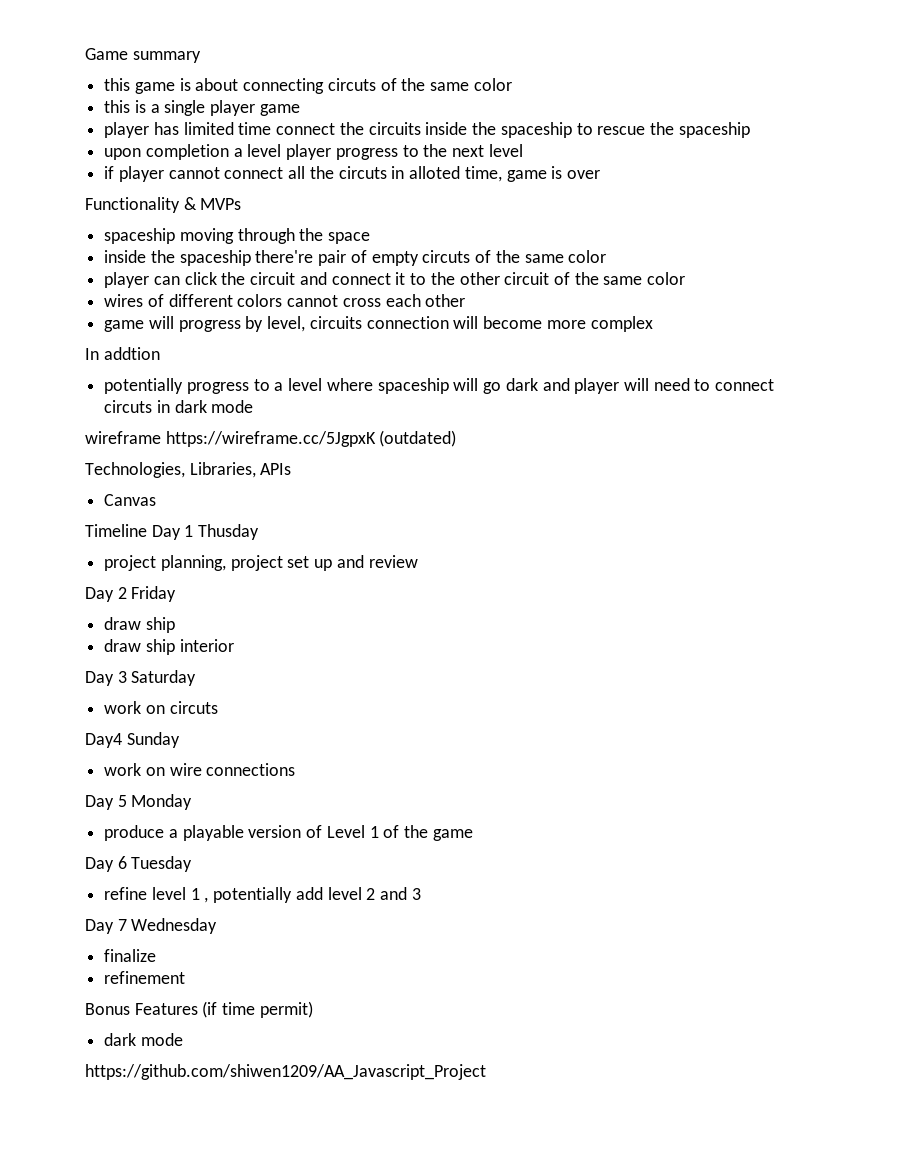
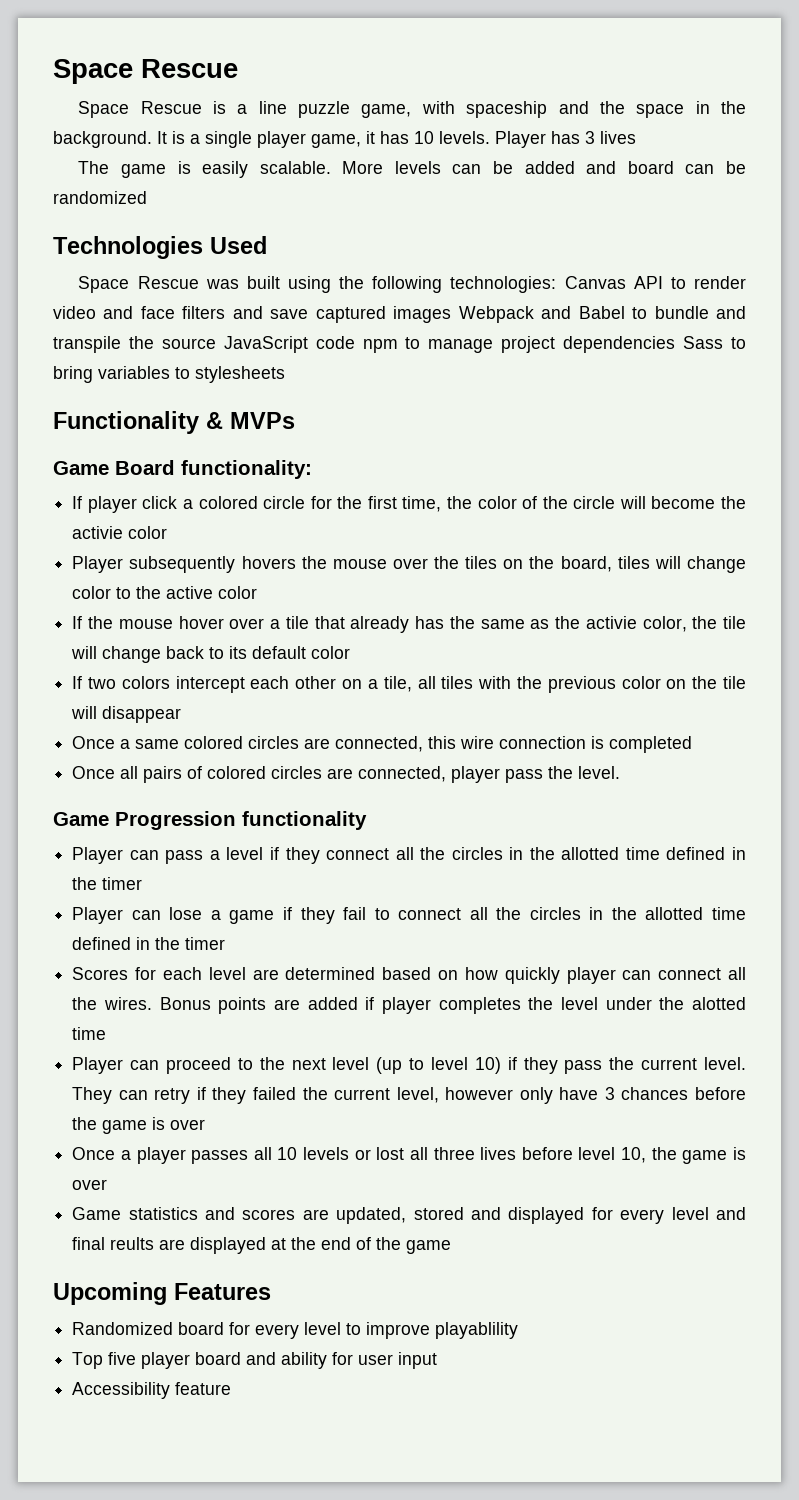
[85,48,201,63] [104,78,512,94] [104,100,300,116] [104,122,750,138] [104,144,523,160] [104,166,600,182] [85,197,242,213] [104,228,371,244] [104,250,607,266] [104,272,686,288] [104,294,466,307] [104,316,653,332] [85,347,160,360] [104,378,775,394] [104,400,254,413] [85,430,457,447] [85,462,292,478] [104,494,157,506] [85,524,260,540] [104,555,418,571] [85,586,177,602] [104,617,175,633] [104,639,234,655] [85,670,197,686] [104,701,218,714] [85,732,180,748] [104,763,296,776] [85,794,193,810] [104,825,473,841] [85,856,193,872] [104,887,421,903] [85,918,218,934] [104,949,157,962] [104,971,186,984] [85,1001,313,1018] [104,1033,183,1046] [85,1064,486,1080] Game summary // this game is about connecting circuts of the same color // this is a single player game // player has limited time connect the circuits inside the spaceship to rescue the spaceship // upon completion a level player progress to the next level // if player cannot connect all the circuts in alloted time, game is over // Functionality & MVPs // spaceship moving through the space // inside the spaceship there're pair of empty circuts of the same color // player can click the circuit and connect it to the other circuit of the same color // wires of different colors cannot cross each other // game will progress by level, circuits connection will become more complex // In addtion // potentially progress to a level where spaceship will go dark and player will need to connect circuts in dark mode // wireframe https://wireframe.cc/5JgpxK (outdated) // Technologies, Libraries, APIs // Canvas // Timeline Day 1 Thusday // project planning, project set up and review // Day 2 Friday // draw ship // draw ship interior // Day 3 Saturday // work on circuts // Day4 Sunday // work on wire connections // Day 5 Monday // produce a playable version of Level 1 of the game // Day 6 Tuesday // refine level 1 , potentially add level 2 and 3 // Day 7 Wednesday // finalize // refinement // Bonus Features (if time permit) // dark mode // https://github.com/shiwen1209/AA_Javascript_Project -> [53,59,238,84] [78,101,746,118] [53,131,636,148] [78,161,746,178] [53,191,147,204] [53,236,267,259] [78,276,746,293] [53,306,746,323] [53,336,746,353] [53,366,285,383] [53,411,295,434] [53,460,312,479] [72,496,747,513] [72,526,168,539] [72,556,746,573] [72,586,258,599] [72,616,746,633] [71,646,351,663] [72,676,746,693] [71,706,182,723] [72,736,693,753] [72,766,621,783] [53,811,367,830] [72,847,746,864] [72,877,143,890] [72,907,746,924] [72,937,226,950] [72,967,747,984] [72,997,746,1014] [72,1027,107,1040] [72,1057,746,1074] [72,1087,747,1104] [72,1117,206,1134] [72,1147,746,1164] [72,1179,108,1190] [72,1207,747,1224] [72,1237,452,1254] [53,1282,271,1305] [72,1322,519,1339] [72,1352,438,1369] [72,1382,232,1399] Space Rescue // Space Rescue is a line puzzle game, with spaceship and the space in the background. It is a single player game, it has 10 levels. Player has 3 lives // The game is easily scalable. More levels can be added and board can be randomized // Technologies Used // Space Rescue was built using the following technologies: Canvas API to render video and face filters and save captured images Webpack and Babel to bundle and transpile the source JavaScript code npm to manage project dependencies Sass to bring variables to stylesheets // Functionality & MVPs // Game Board functionality: // If player click a colored circle for the first time, the color of the circle will become the activie color // Player subsequently hovers the mouse over the tiles on the board, tiles will change color to the active color // If the mouse hover over a tile that already has the same as the activie color, the tile will change back to its default color // If two colors intercept each other on a tile, all tiles with the previous color on the tile will disappear // Once a same colored circles are connected, this wire connection is completed // Once all pairs of colored circles are connected, player pass the level. // Game Progression functionality // Player can pass a level if they connect all the circles in the allotted time defined in the timer // Player can lose a game if they fail to connect all the circles in the allotted time defined in the timer // Scores for each level are determined based on how quickly player can connect all the wires. Bonus points are added if player completes the level under the alotted time // Player can proceed to the next level (up to level 10) if they pass the current level. They can retry if they failed the current level, however only have 3 chances before the game is over // Once a player passes all 10 levels or lost all three lives before level 10, the game is over // Game statistics and scores are updated, stored and displayed for every level and final reults are displayed at the end of the game // Upcoming Features // Randomized board for every level to improve playablility // Top five player board and ability for user input // Accessibility feature

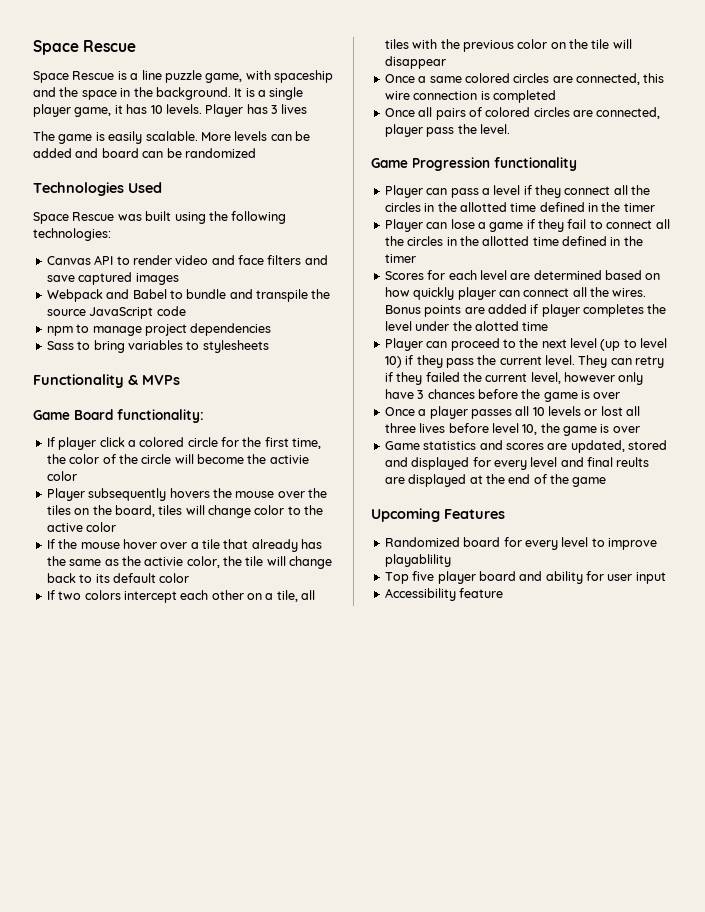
(557, 284) none -> (111, 234) //
(452, 314) none -> (179, 279) //
(355, 342) none -> (186, 311) //
(676, 344) none -> (272, 329) //

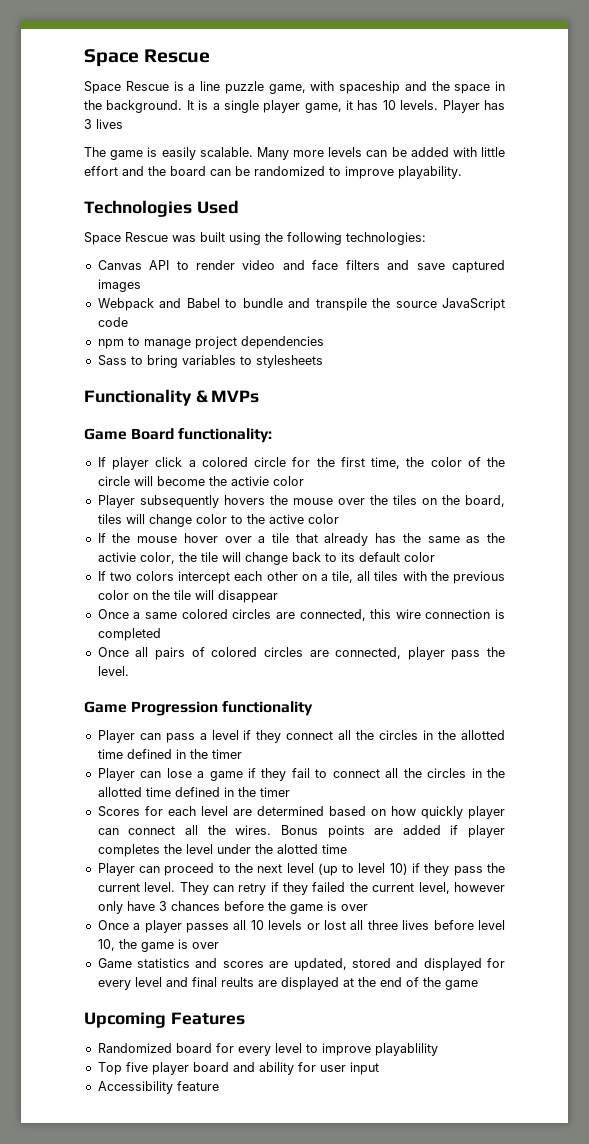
[200,132,231,141] More -> [256,147,324,160] Many more
[75,148,99,158] and -> [452,147,506,157] [84,166,166,176] with little effort and the
(256, 153) none -> [329,166,462,179] to improve playability.

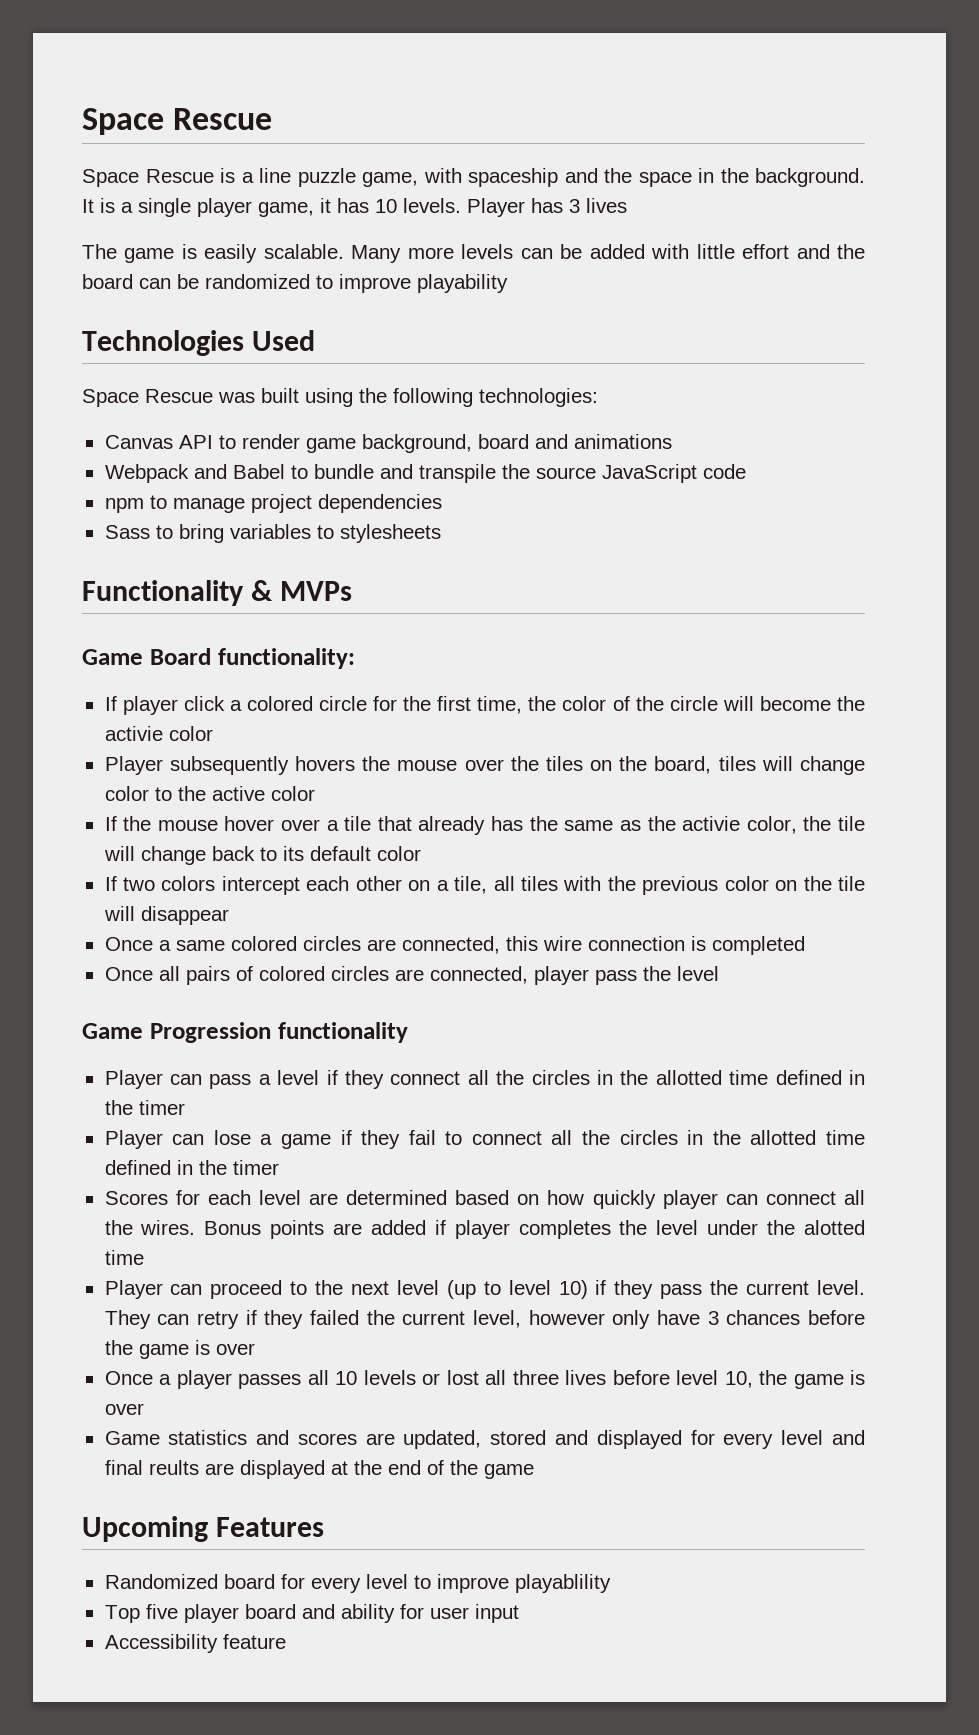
[398,166,462,179] playability. -> [417,274,508,293] playability
[242,260,506,273] [97,279,141,292] video and face filters and save captured images -> [305,434,672,453] game background, board and animations
[97,666,129,676] level. -> [676,966,719,981] level

